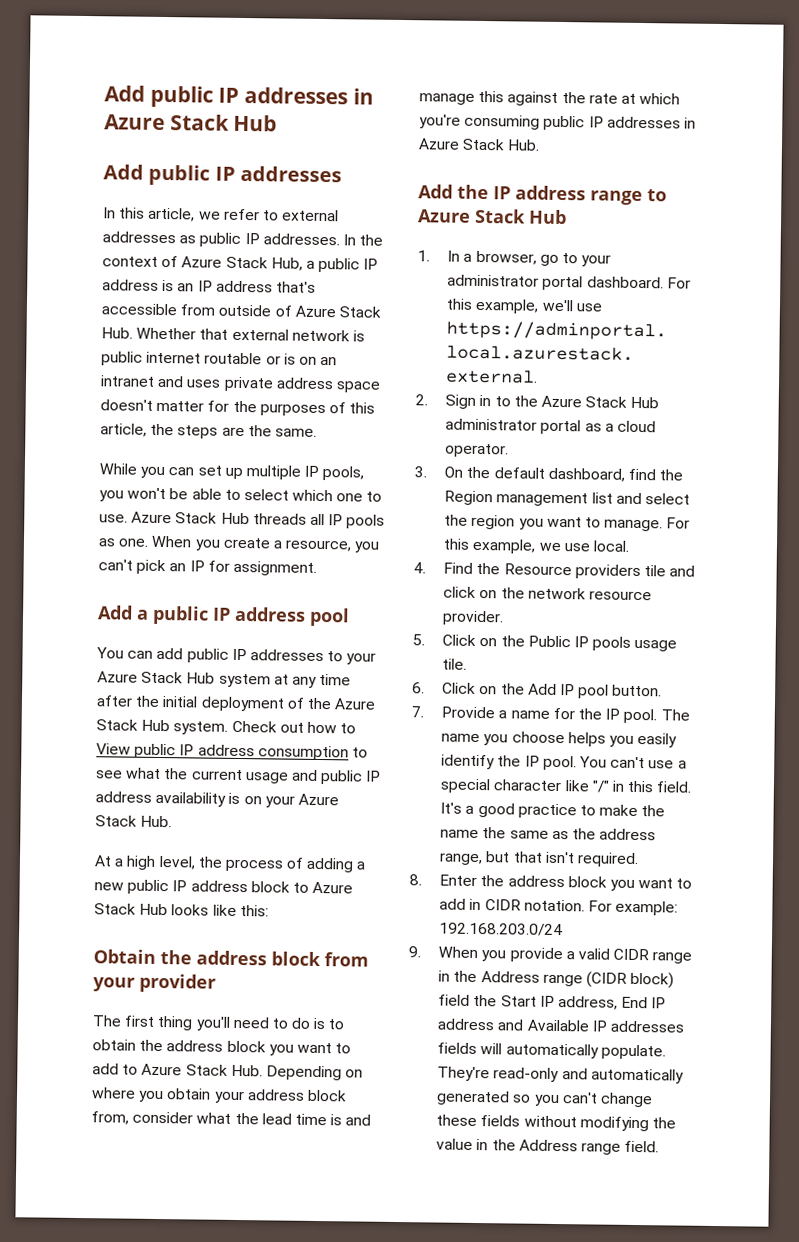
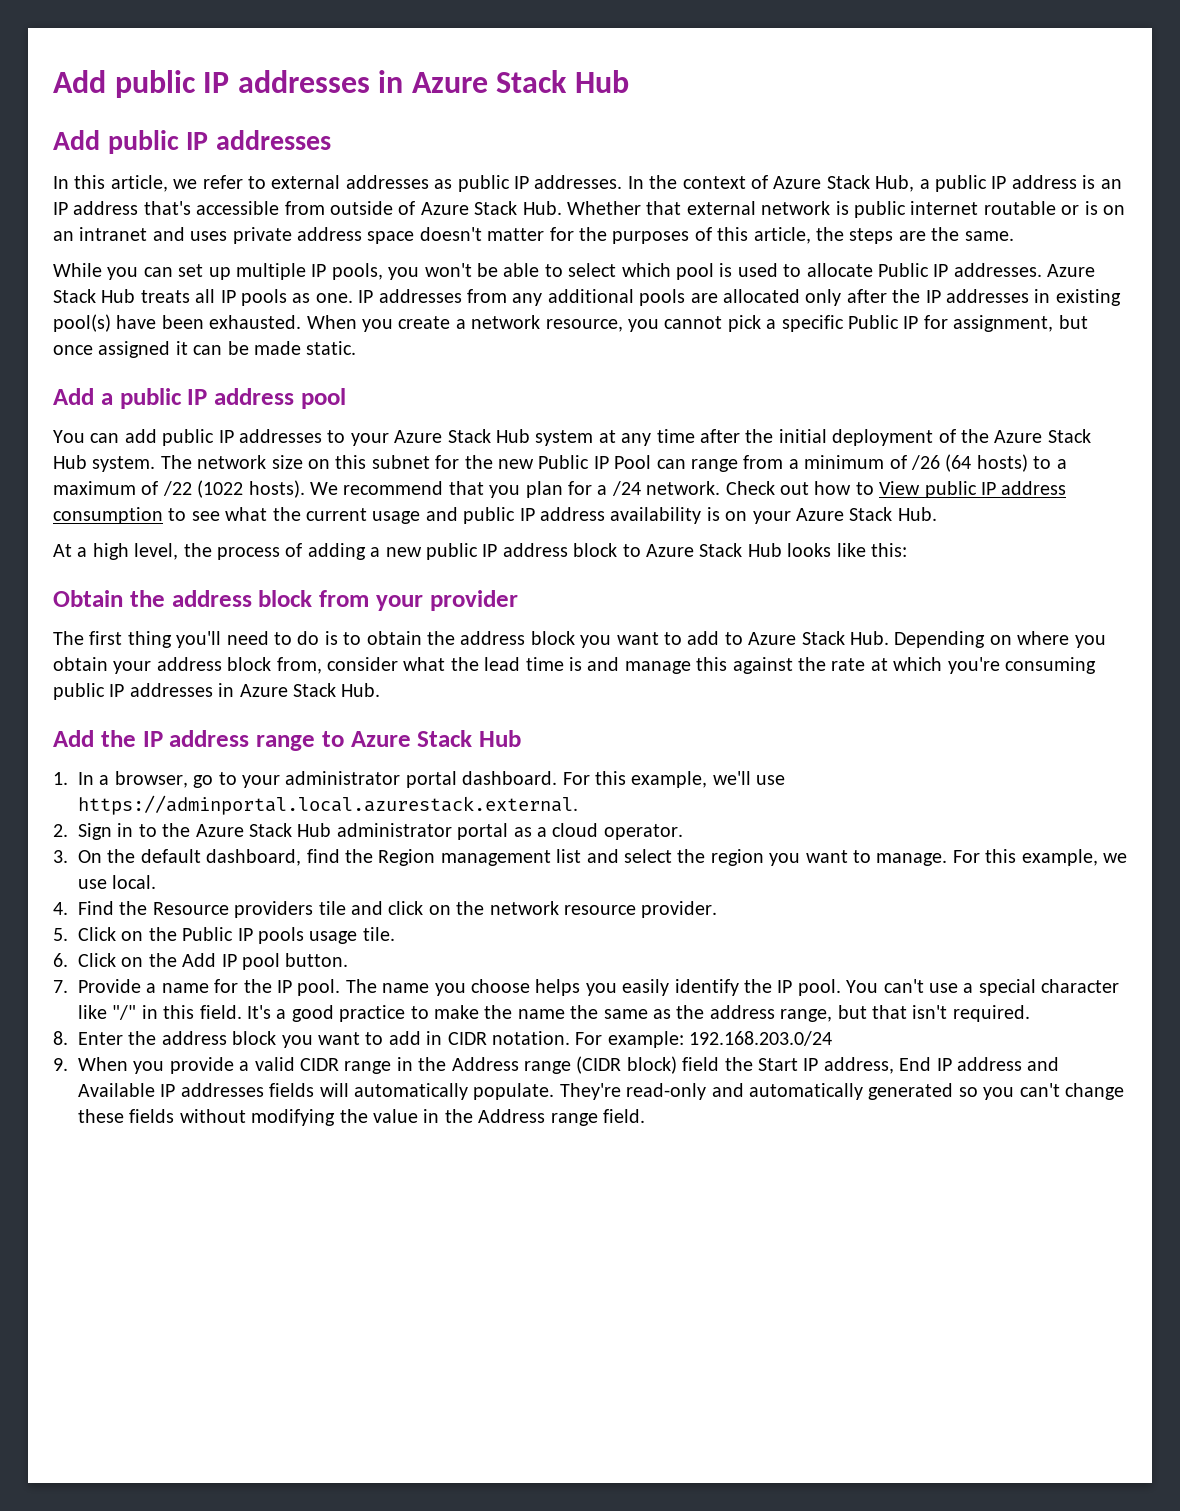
[336,491,383,502] [99,511,307,525] one to use. Azure Stack Hub threads -> [675,263,1096,280] [53,289,190,303] pool is used to allocate Public IP addresses. Azure Stack Hub treats
(150, 542) none -> [358,289,1121,306] [53,314,302,332] IP addresses from any additional pools are allocated only after the IP addresses in existing pool(s) have been exhausted.
(283, 544) none -> [471,315,541,329] network
[98,559,317,576] can't pick an IP for assignment. -> [664,315,1088,332] [53,341,357,358] cannot pick a specific Public IP for assignment, but once assigned it can be made static.
(229, 728) none -> [160,454,1067,472] [53,480,721,498] The network size on this subnet for the new Public IP Pool can range from a minimum of /26 (64 hosts) to a maximum of /22 (1022 hosts). We recommend that you plan for a /24 network.

